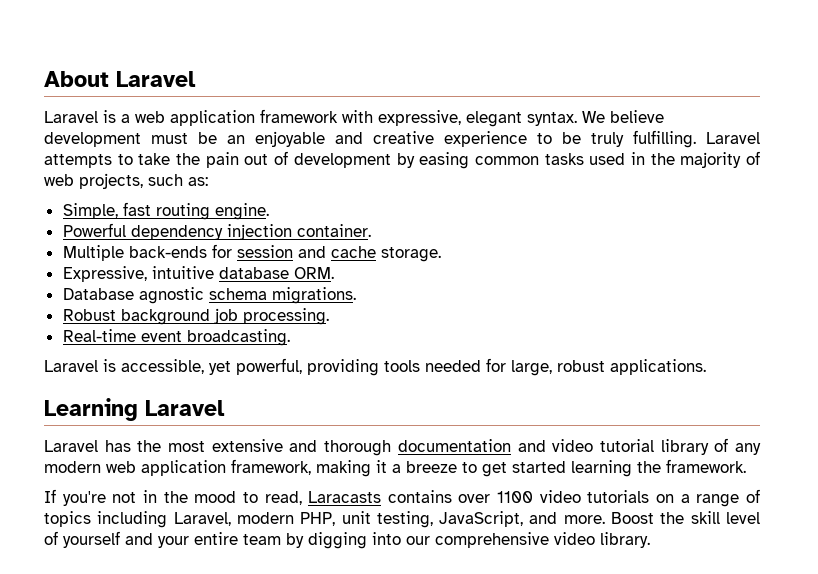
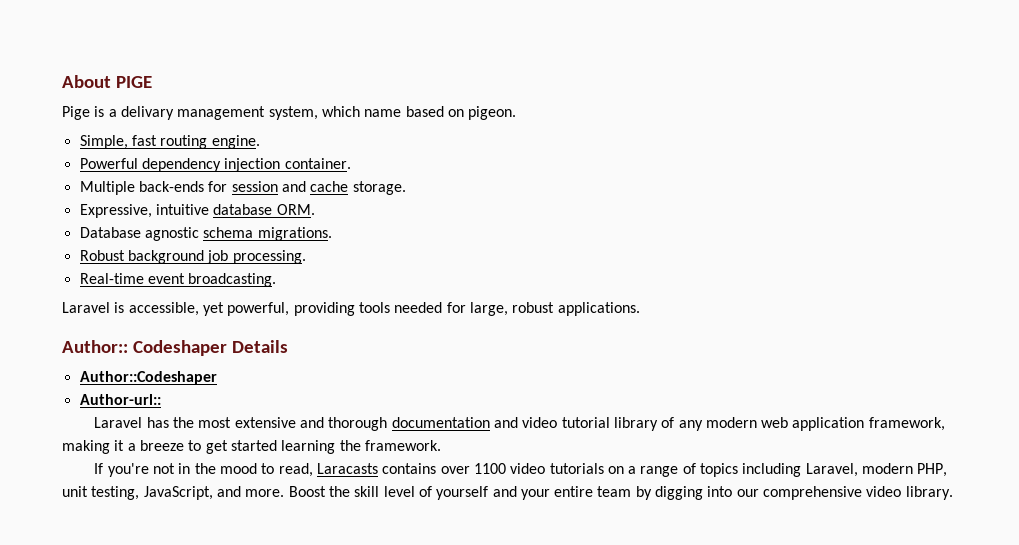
[116,71,196,87] [44,109,664,127] [44,130,760,148] [44,151,760,169] [44,173,208,189] Laravel // Laravel is a web application framework with expressive, elegant syntax. We believe development must be an enjoyable and creative experience to be truly fulfilling. Laravel attempts to take the pain out of development by easing common tasks used in the majority of web projects, such as: -> [115,76,152,88] [62,106,517,120] PIGE // Pige is a delivary management system, which name based on pigeon.
[44,398,225,421] Learning Laravel -> [62,340,288,356] [79,371,217,385] [79,394,161,405] Author:: Codeshaper Details // Author::Codeshaper // Author-url::

